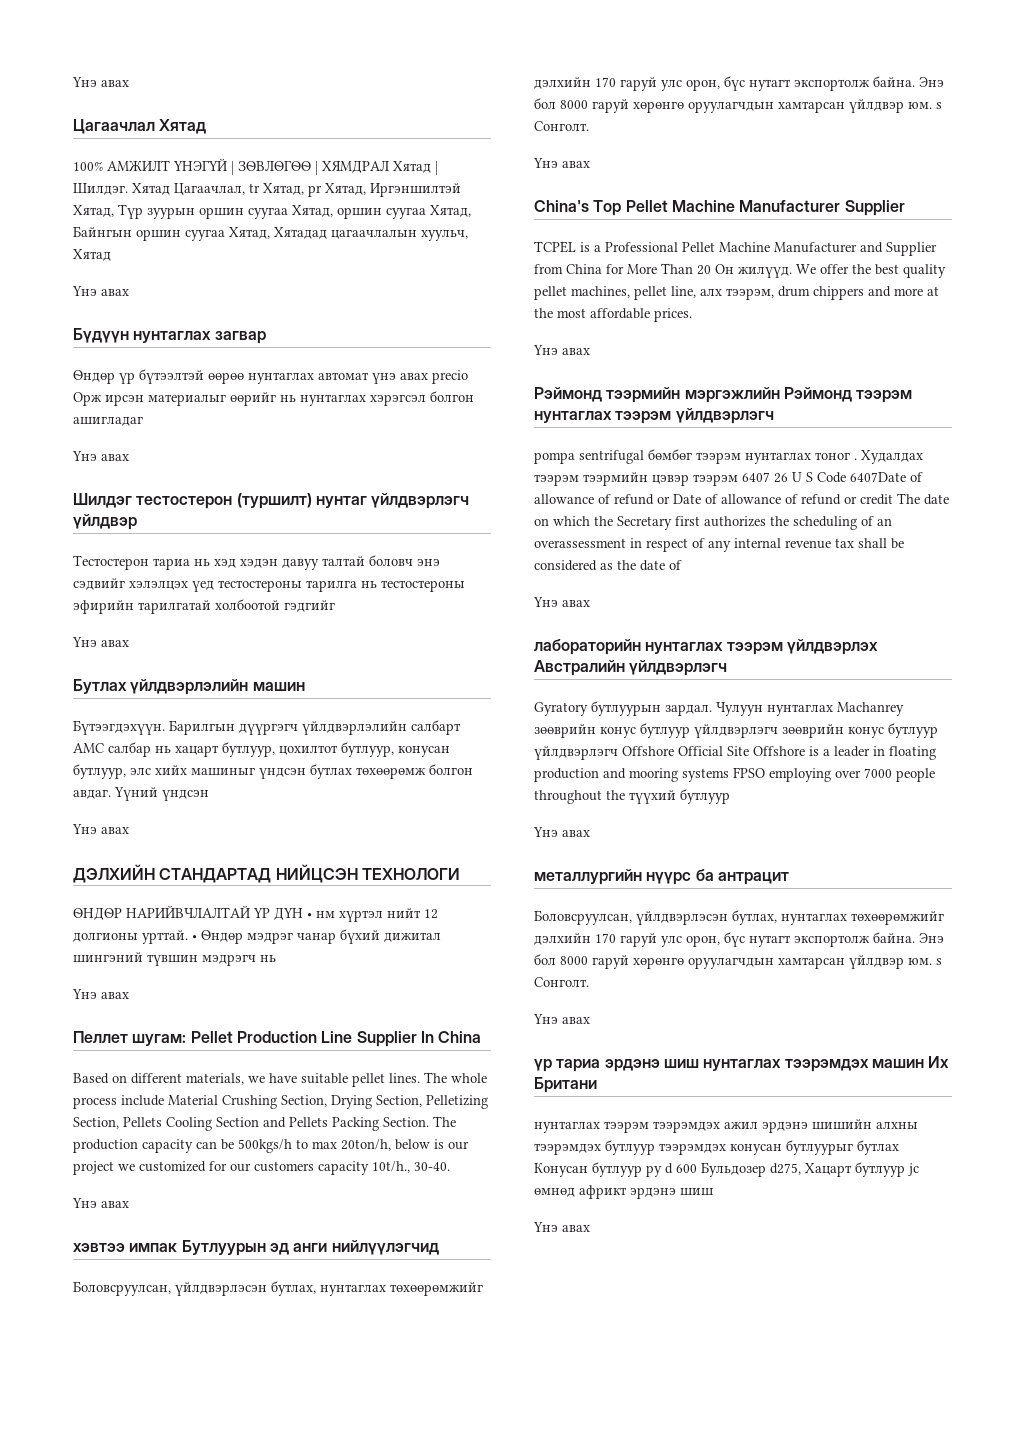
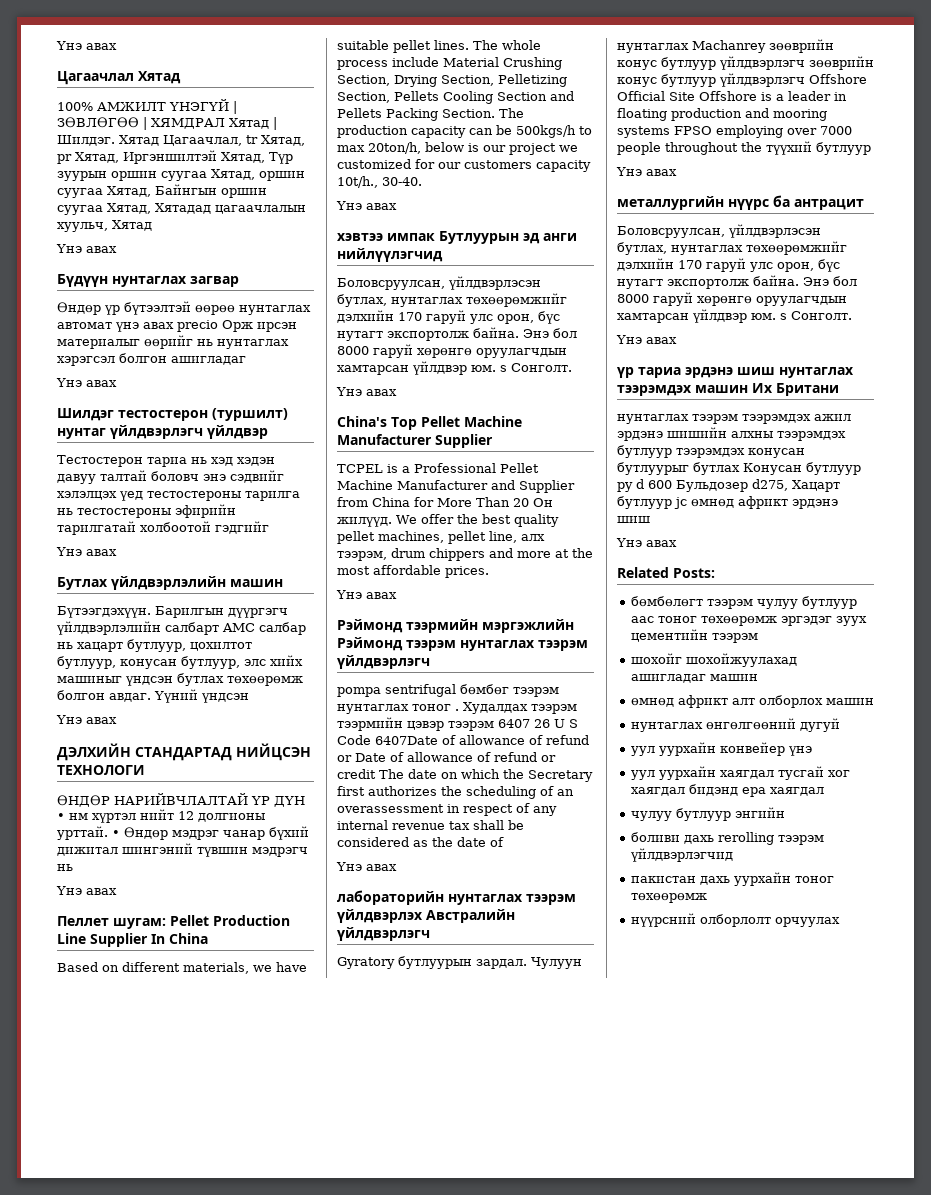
(590, 1228) none -> [617,567,715,578] [630,596,857,609] [630,616,867,626] [630,629,758,643] [630,653,797,667] [630,674,758,683] [630,695,874,708] [630,718,840,732] [630,742,812,756] [630,766,850,780] [630,784,824,797] [630,807,785,821] [630,832,824,845] [629,848,733,862] [630,872,834,886] [630,893,707,903] [630,913,840,927] // Related Posts: // бөмбөлөгт тээрэм чулуу бутлуур aac тоног төхөөрөмж эргэдэг зуух цементийн тээрэм // шохойг шохойжуулахад ашигладаг машин // өмнөд африкт алт олборлох машин // нунтаглах өнгөлгөөний дугуй // уул уурхайн конвейер үнэ // уул уурхайн хаягдал тусгай хог хаягдал бидэнд epa хаягдал // чулуу бутлуур энгийн // боливи дахь rerolling тээрэм үйлдвэрлэгчид // пакистан дахь уурхайн тоног төхөөрөмж // нүүрсний олборлолт орчуулах

